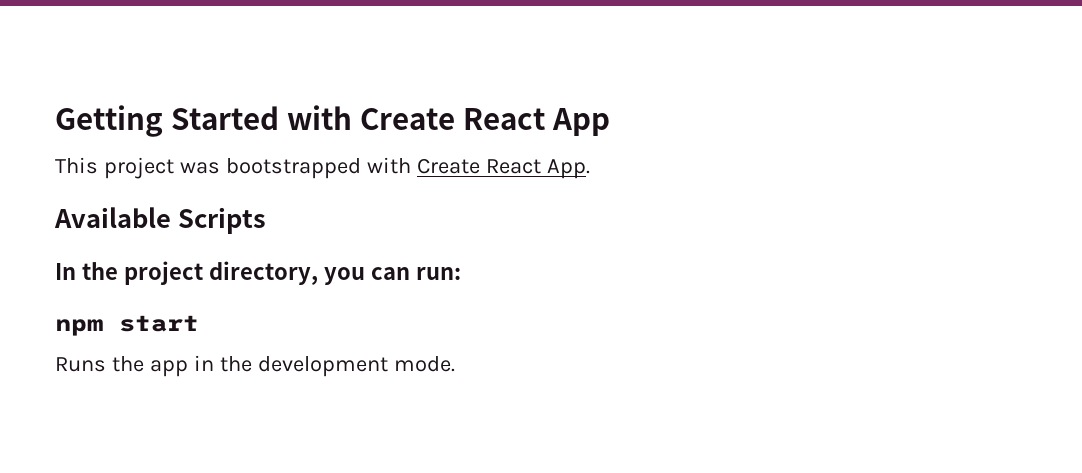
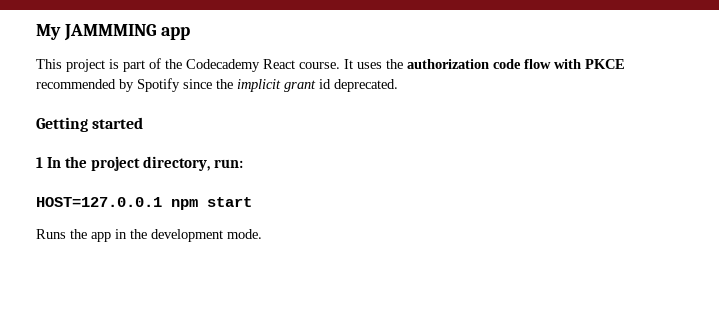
[55,105,610,137] [55,157,590,179] [54,207,266,234] Getting Started with Create React App // This project was bootstrapped with Create React App. // Available Scripts // -> [36,24,191,41] [36,58,625,72] [36,78,398,92] [36,117,144,132] [36,157,43,168] My JAMMMING app // This project is part of the Codecademy React course. It uses the authorization code flow with PKCE recommended by Spotify since the implicit grant id deprecated. // Getting started // 1
[323,267,410,285] you can -> (211, 163) none
(461, 273) none -> [36,197,162,207] HOST=127.0.0.1

